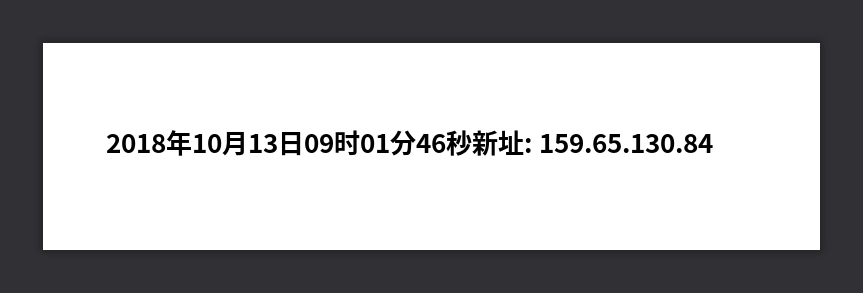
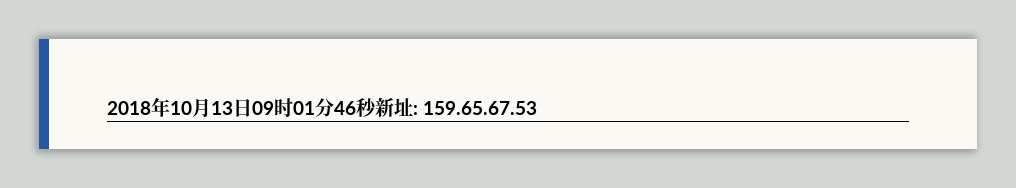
[539,134,714,153] 159.65.130.84 -> [423,101,538,115] 159.65.67.53

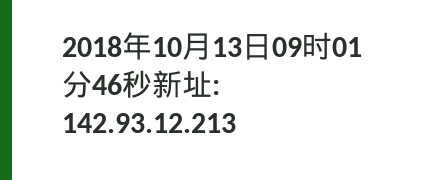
[423,101,538,115] 159.65.67.53 -> [62,113,236,133] 142.93.12.213

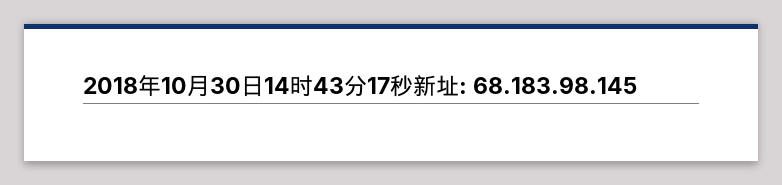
[212,32,362,60] [62,70,122,98] 13日09时01分46 -> [210,75,390,97] 30日14时43分17
[62,113,236,133] 142.93.12.213 -> [473,76,638,94] 68.183.98.145

